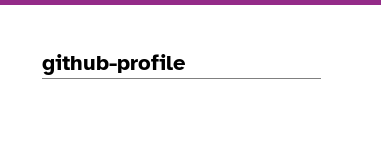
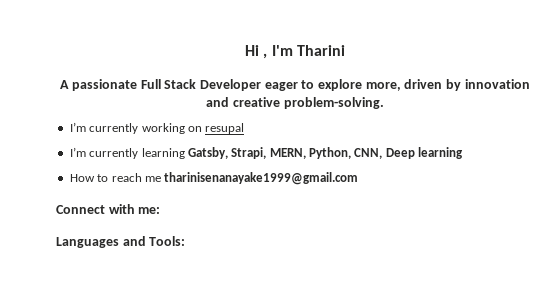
[42,54,186,75] github-profile -> [245,45,345,59] [60,79,530,91] [206,97,384,109] [69,122,245,134] [69,147,464,159] [69,172,359,185] [56,204,161,214] [56,236,186,248] Hi , I'm Tharini // A passionate Full Stack Developer eager to explore more, driven by innovation and creative problem-solving. // I’m currently working on resupal // I’m currently learning Gatsby, Strapi, MERN, Python, CNN, Deep learning // How to reach me tharinisenanayake1999@gmail.com // Connect with me: // Languages and Tools:

